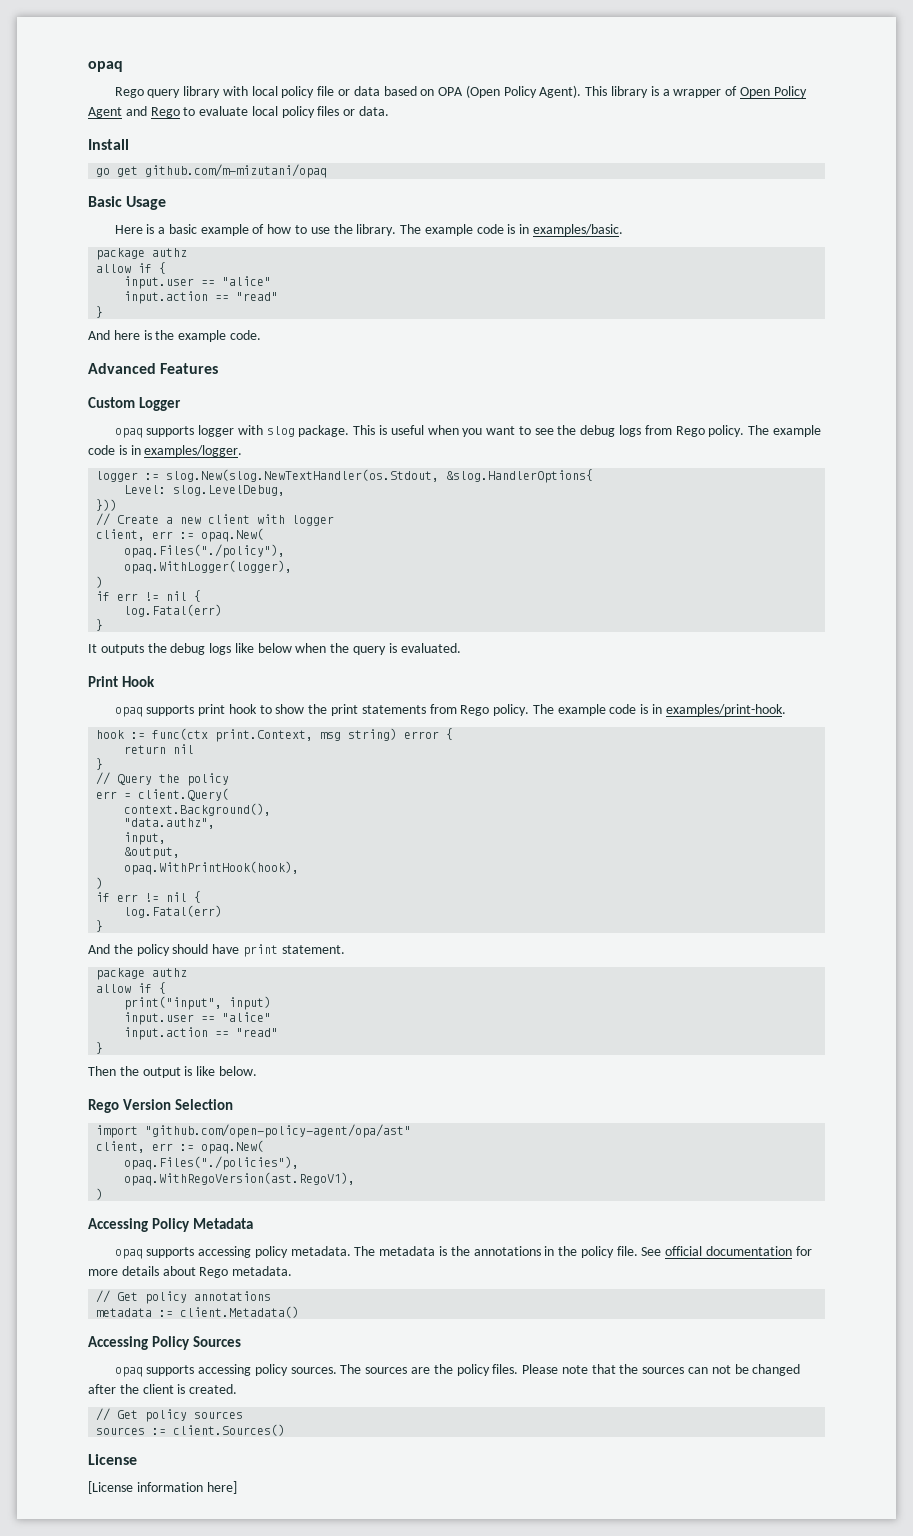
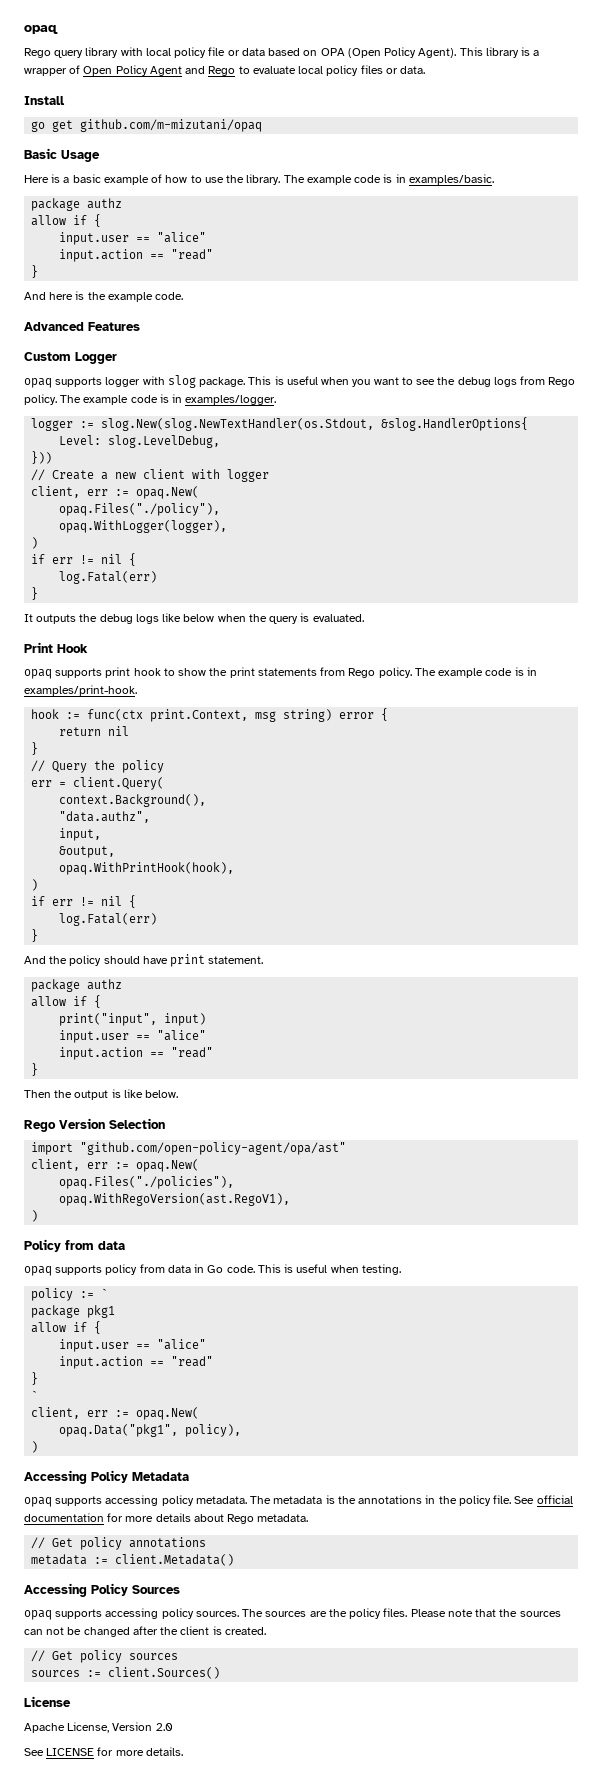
(104, 1194) none -> [24,1239,125,1252] [24,1264,401,1276] [31,1288,109,1301] [31,1305,116,1318] [31,1321,102,1334] [59,1339,207,1352] [59,1356,214,1369] [31,1372,39,1385] [31,1390,39,1400] [31,1407,200,1420] [59,1424,242,1437] [31,1441,39,1453] // Policy from data // opaq supports policy from data in Go code. This is useful when testing. // policy := ` // package pkg1 // allow if { // input.user == "alice" // input.action == "read" // } // ` // client, err := opaq.New( // opaq.Data("pkg1", policy), // )
[88,1481,237,1494] [License information here] -> [24,1722,173,1733] [24,1747,183,1756] Apache License, Version 2.0 // See LICENSE for more details.

